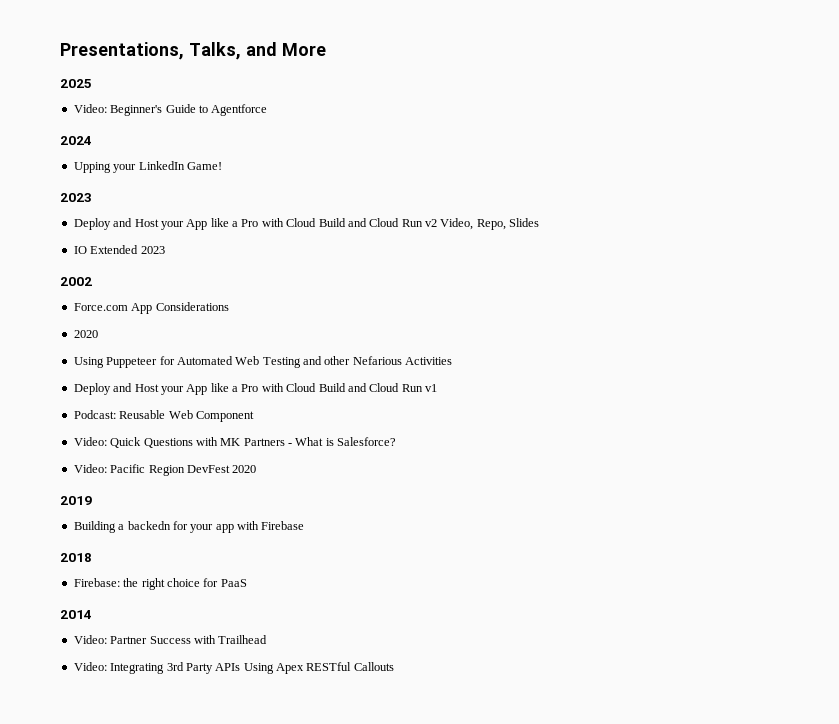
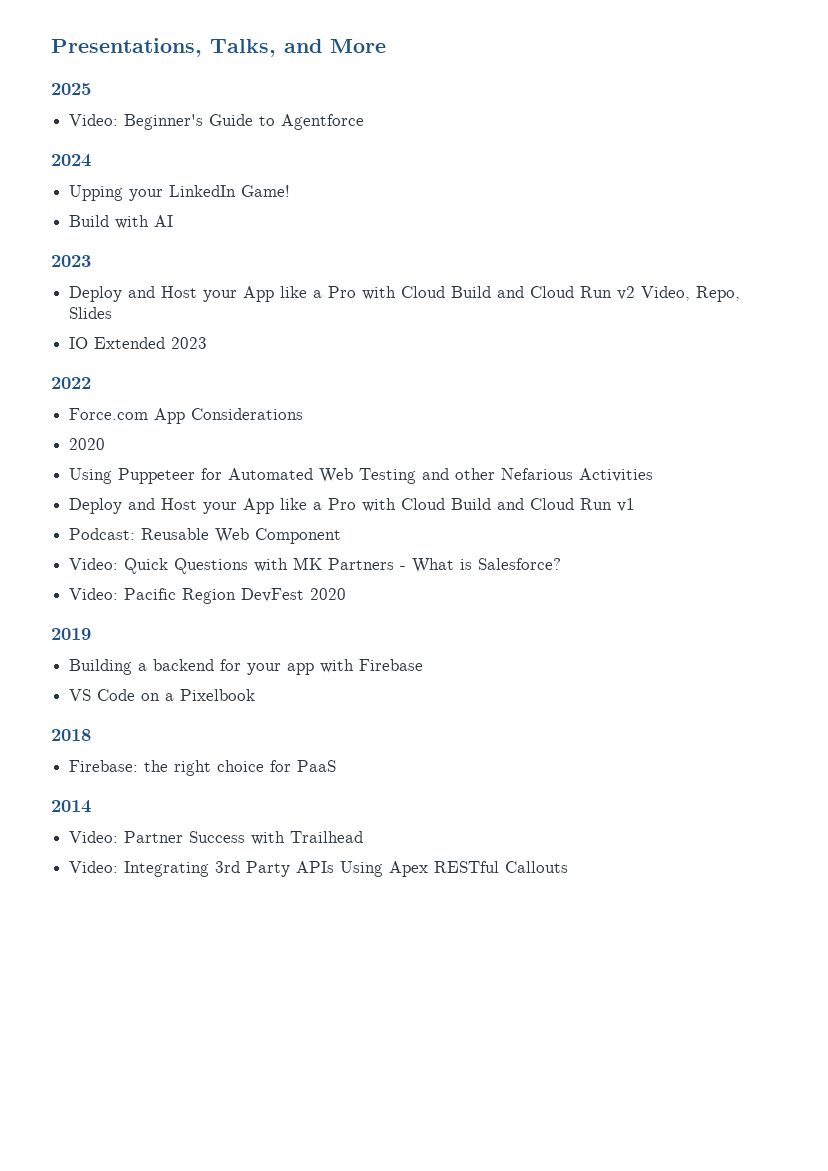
(222, 166) none -> [69,215,174,229] // Build with AI
[60,277,92,286] 2002 -> [51,377,91,389] 2022
[127,521,171,530] backedn -> [153,659,215,671] backend
(305, 525) none -> [69,689,256,701] // VS Code on a Pixelbook

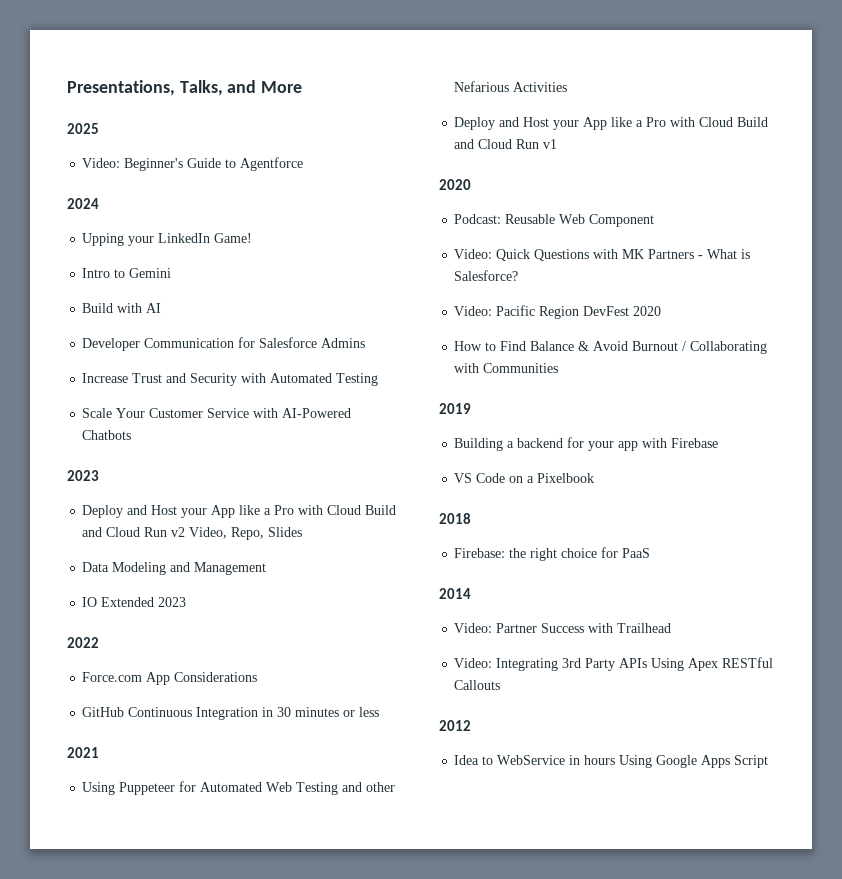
(291, 191) none -> [82,268,172,278] // Intro to Gemini
(174, 221) none -> [82,337,366,351] [82,373,379,386] [82,408,352,418] [82,430,132,440] // Developer Communication for Salesforce Admins // Increase Trust and Security with Automated Testing // Scale Your Customer Service with AI-Powered Chatbots
(113, 313) none -> [82,562,267,575] // Data Modeling and Management
[69,438,106,450] 2020 -> [82,707,380,720] [67,747,99,758] GitHub Continuous Integration in 30 minutes or less // 2021
(636, 505) none -> [439,179,471,190] // 2020
(347, 594) none -> [454,341,768,354] [454,363,559,373] // How to Find Balance & Avoid Burnout / Collaborating with Communities
(569, 867) none -> [439,720,471,731] [454,755,769,768] // 2012 // Idea to WebService in hours Using Google Apps Script

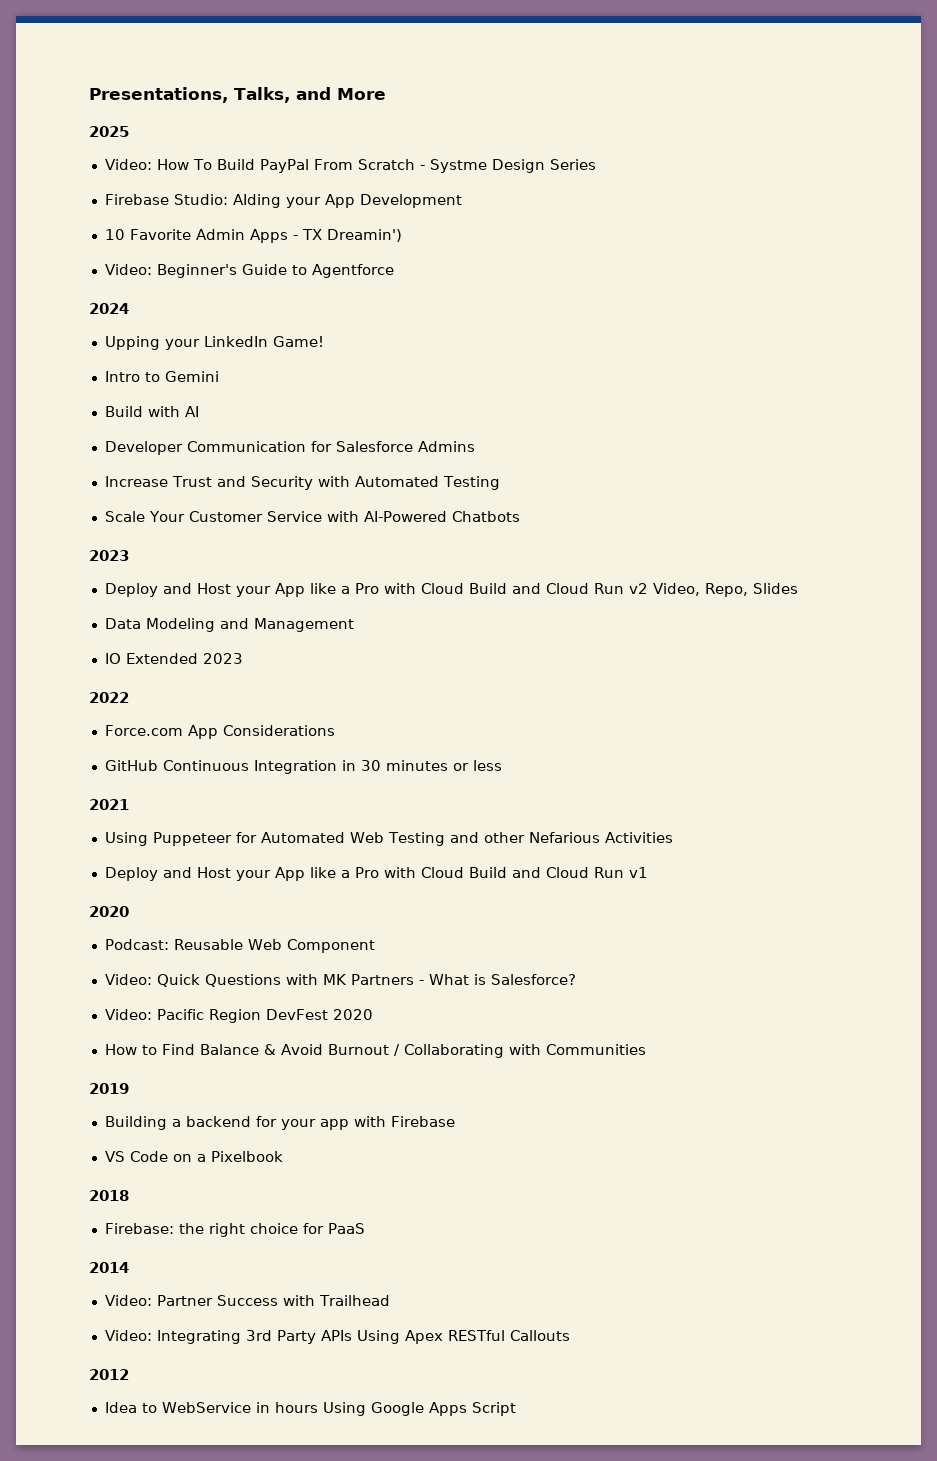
(99, 128) none -> [104,159,596,173] [104,194,462,208] [104,229,402,243] // Video: How To Build PayPal From Scratch - Systme Design Series // Firebase Studio: AIding your App Development // 10 Favorite Admin Apps - TX Dreamin')

